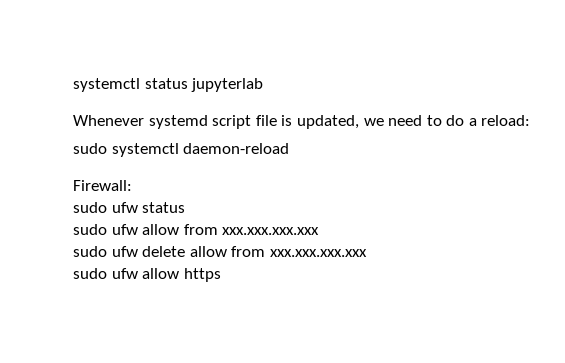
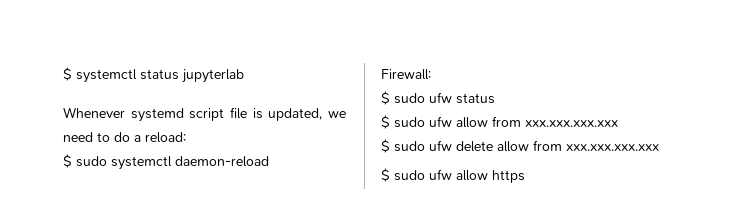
(73, 85) none -> [63,67,72,81] $
(531, 120) none -> [63,154,72,168] $
(132, 185) none -> [381,91,390,105] $
(186, 207) none -> [381,115,390,129] $
(320, 231) none -> [381,139,390,153] $
(367, 253) none -> [381,168,390,182] $

